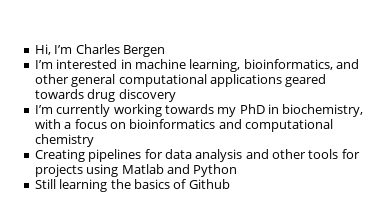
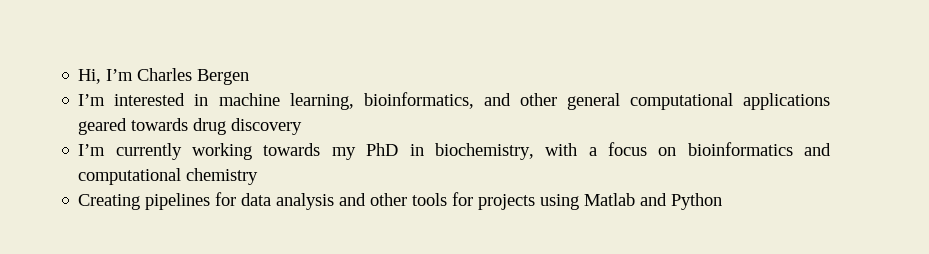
[34,179,230,192] // Still learning the basics of Github -> (723, 201) none

